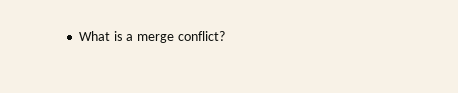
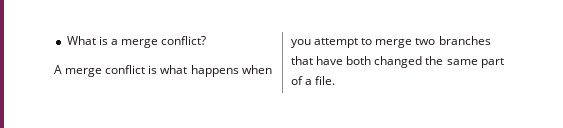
(225, 36) none -> [54,65,272,77] [291,36,491,48] [291,56,504,68] [291,76,336,85] // A merge conflict is what happens when you attempt to merge two branches that have both changed the same part of a file.

